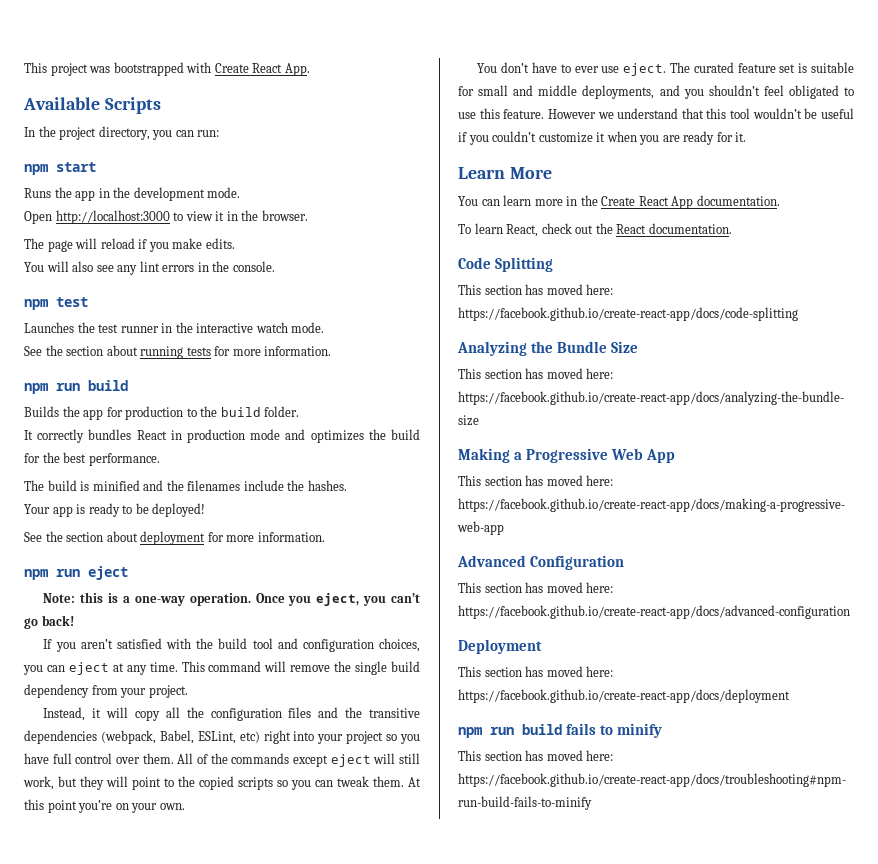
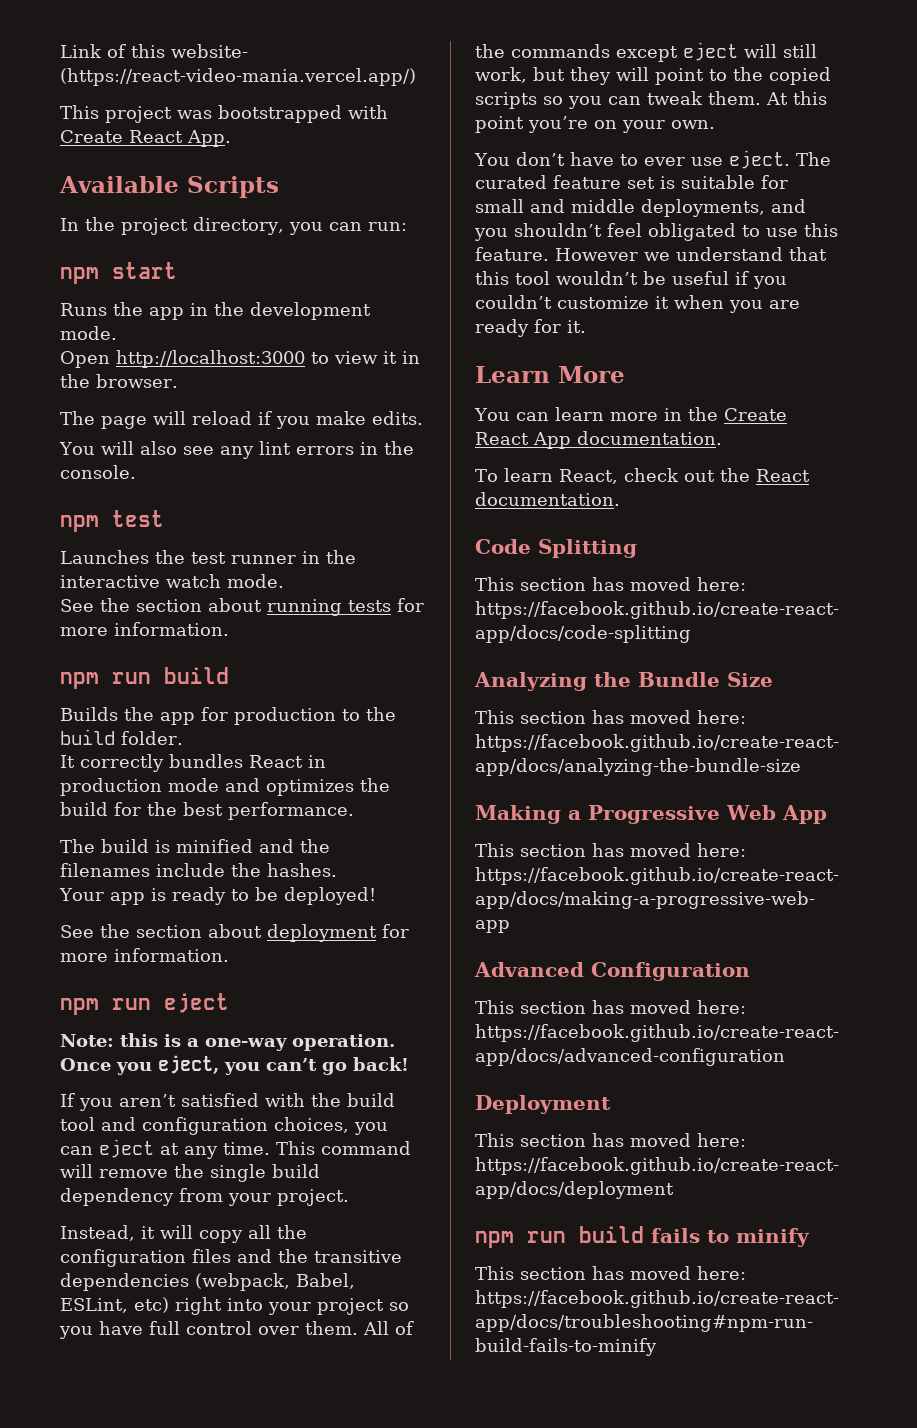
(24, 67) none -> [60,44,248,58] [60,68,416,86] Link of this website- (https://react-video-mania.vercel.app/) //

